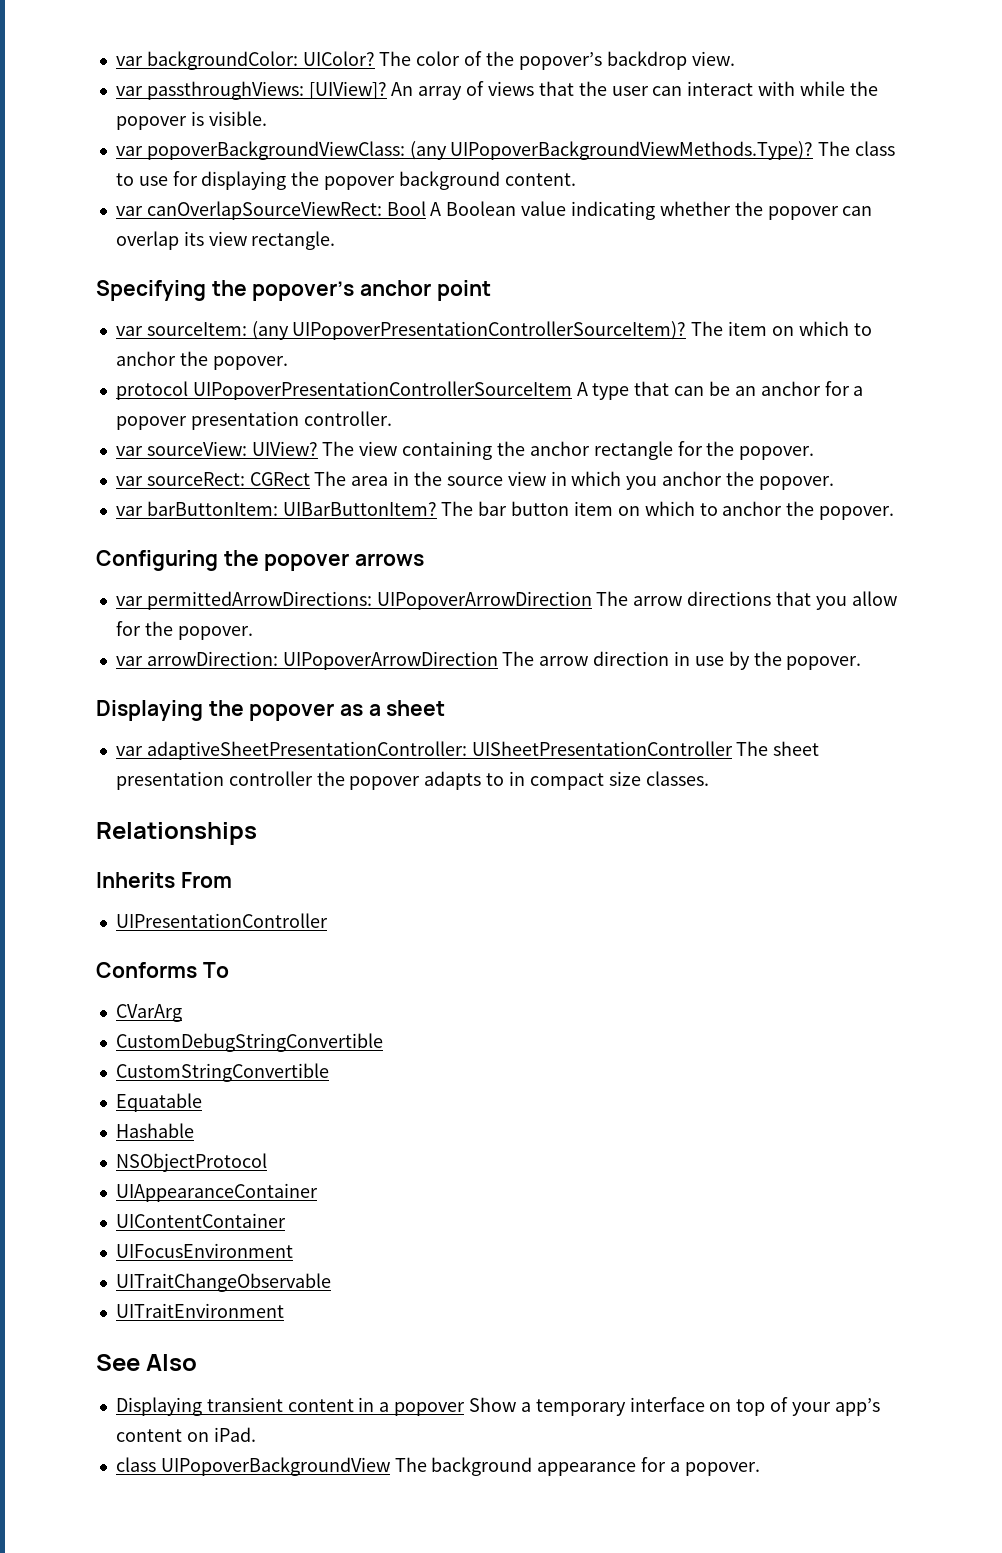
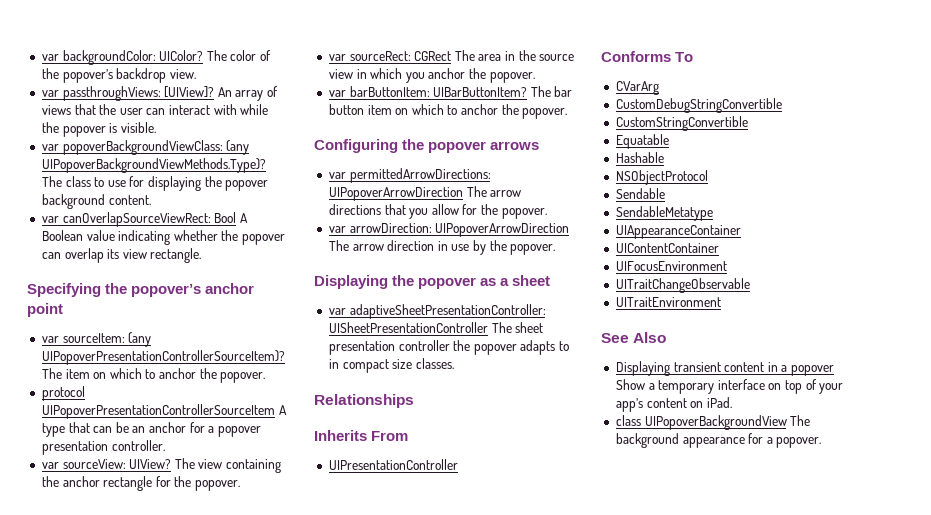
(267, 1162) none -> [615,188,665,199] [615,206,713,221] // Sendable // SendableMetatype

